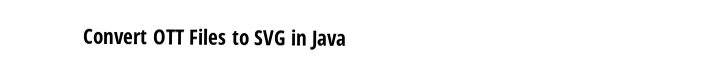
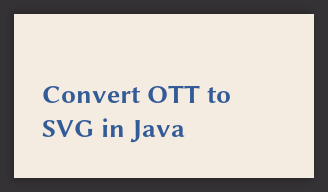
[188,28,228,45] Files -> (201, 94) none

